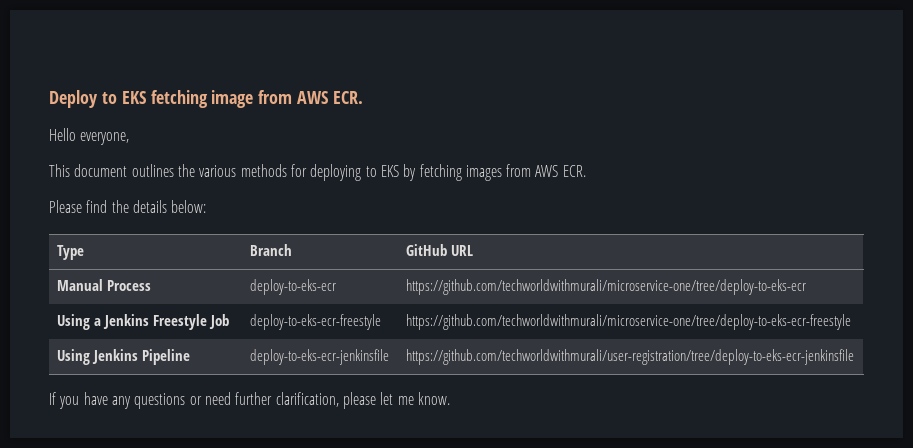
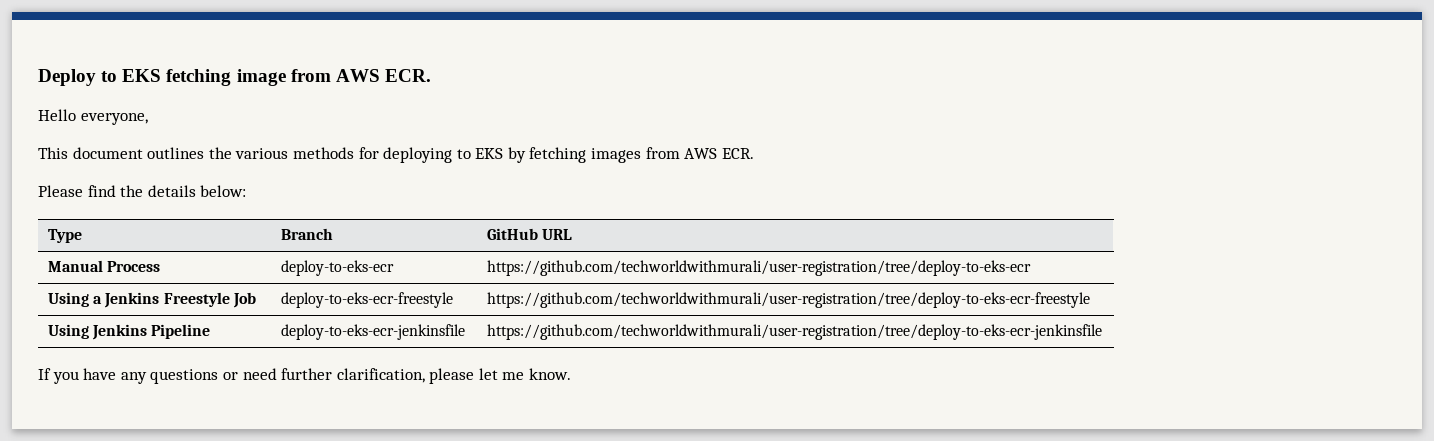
[406,279,807,295] https://github.com/techworldwithmurali/microservice-one/tree/deploy-to-eks-ecr -> [487,260,1032,276] https://github.com/techworldwithmurali/user-registration/tree/deploy-to-eks-ecr
[406,314,852,330] https://github.com/techworldwithmurali/microservice-one/tree/deploy-to-eks-ecr-freestyle -> [487,292,1091,308] https://github.com/techworldwithmurali/user-registration/tree/deploy-to-eks-ecr-freestyle

